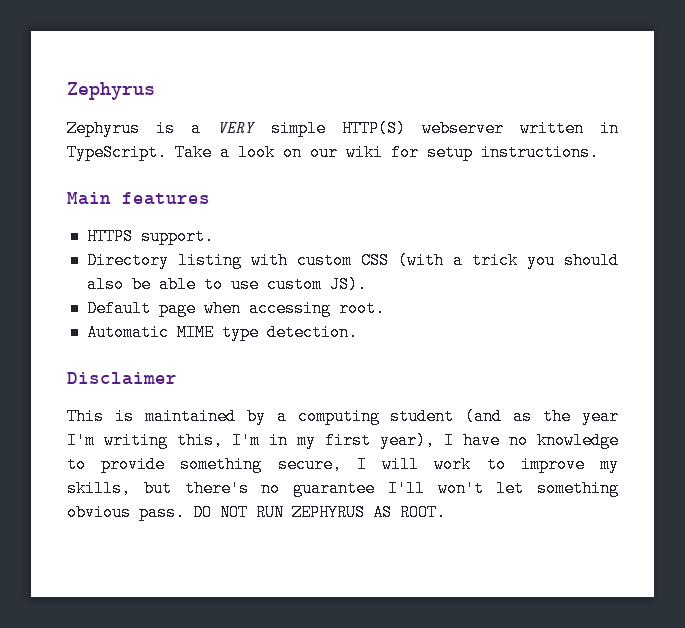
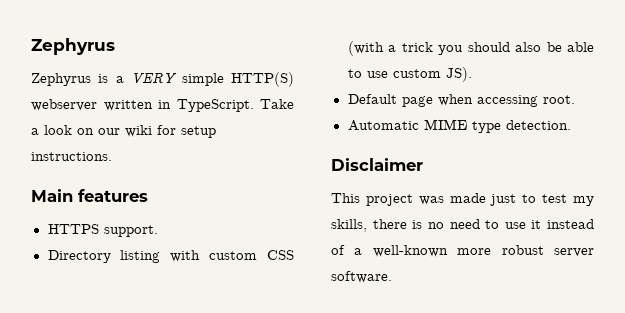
[114,408,619,425] [67,432,619,449] [67,456,619,473] [67,480,619,497] [67,504,446,521] is maintained by a computing student (and as the year I'm writing this, I'm in my first year), I have no knowledge to provide something secure, I will work to improve my skills, but there's no guarantee I'll won't let something obvious pass. DO NOT RUN ZEPHYRUS AS ROOT. -> [365,193,594,206] [331,219,594,232] [331,245,594,257] [331,271,392,283] project was made just to test my skills, there is no need to use it instead of a well-known more robust server software.

